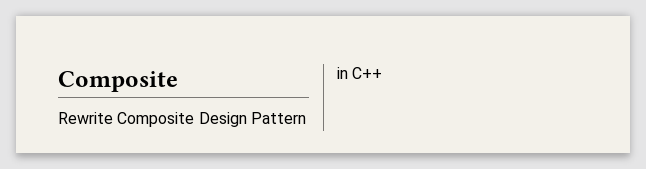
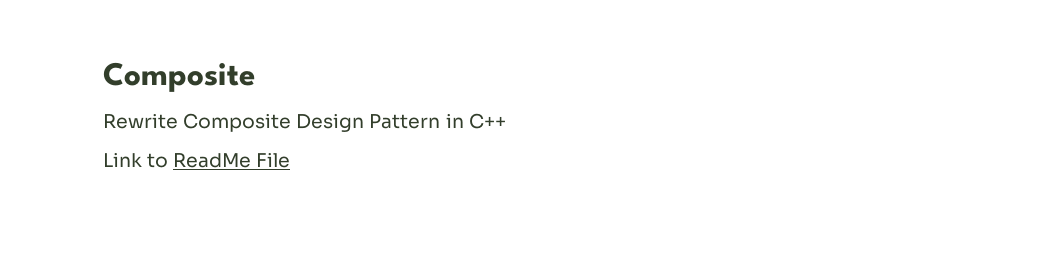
(383, 73) none -> [103,152,291,168] // Link to ReadMe File

